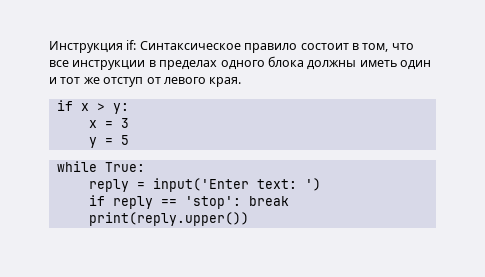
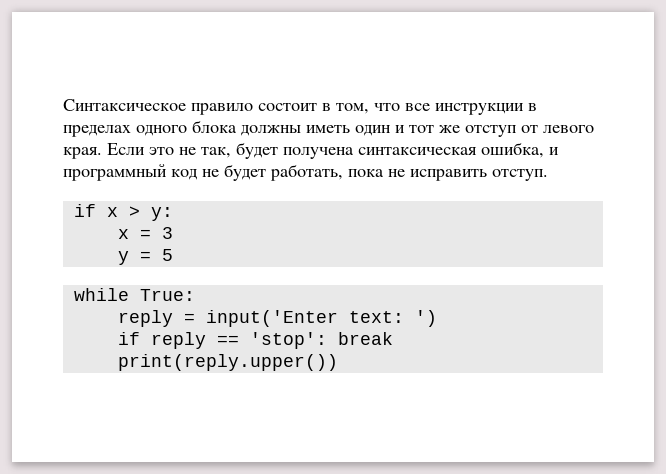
[49,40,137,53] Инструкция if: -> (63, 105) none
(242, 82) none -> [107,142,559,159] [63,164,548,181] Если это не так, будет получена синтаксическая ошибка, и программный код не будет работать, пока не исправить отступ.

